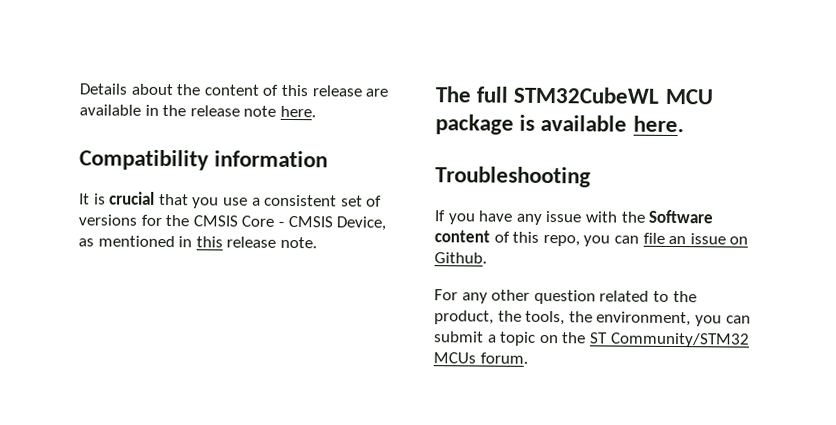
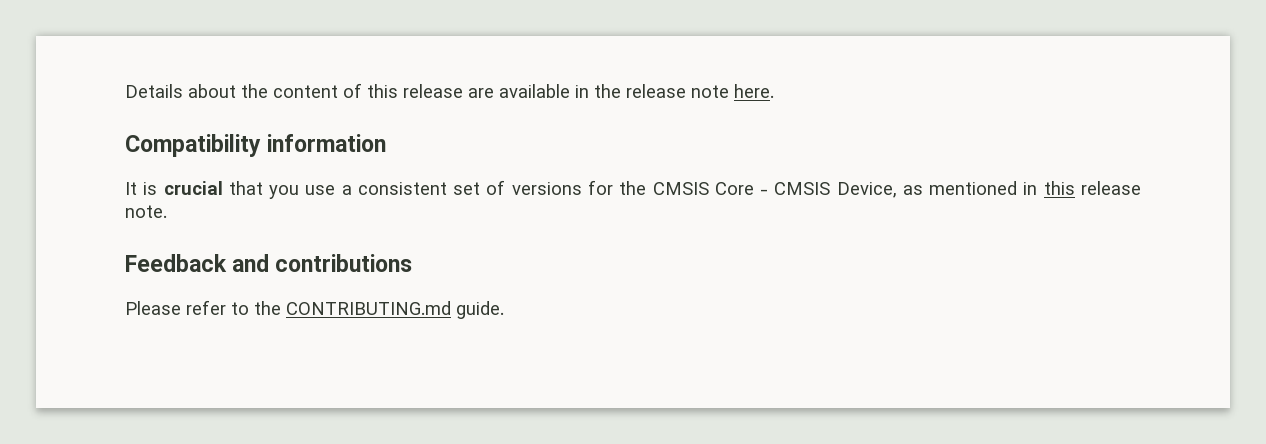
[435,86,713,105] [435,114,684,135] [435,166,591,188] [434,209,715,225] [434,230,749,247] [434,252,487,264] [434,289,697,305] [434,310,751,327] [433,331,750,348] [433,352,528,364] The full STM32CubeWL MCU package is available here. // Troubleshooting // If you have any issue with the Software content of this repo, you can file an issue on Github. // For any other question related to the product, the tools, the environment, you can submit a topic on the ST Community/STM32 MCUs forum. -> [125,254,413,272] [125,300,504,319] Feedback and contributions // Please refer to the CONTRIBUTING.md guide.

